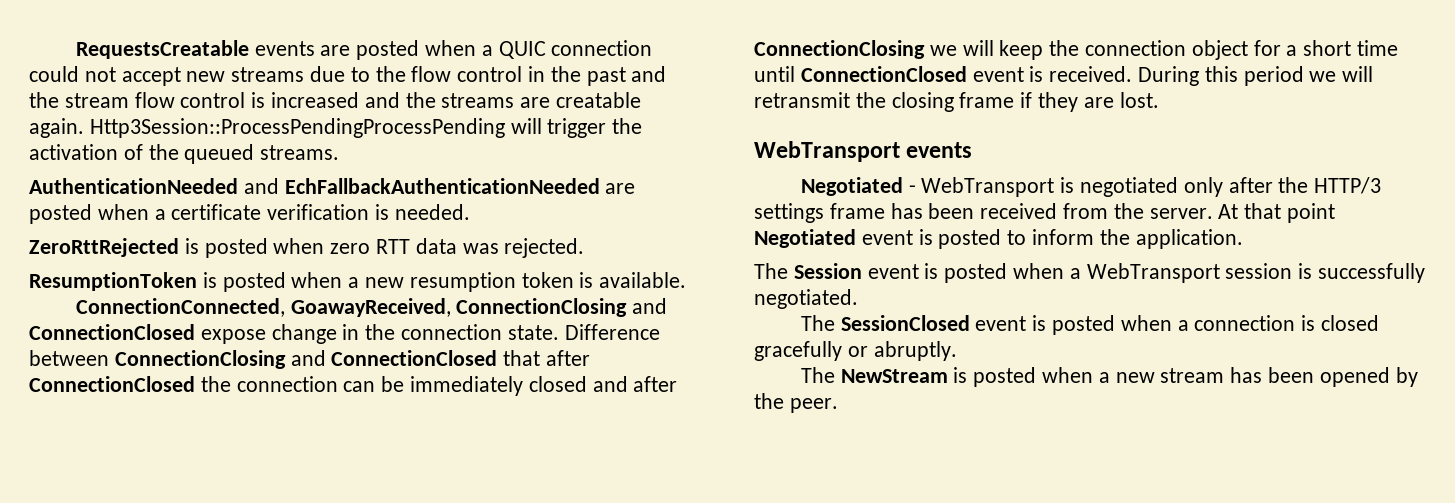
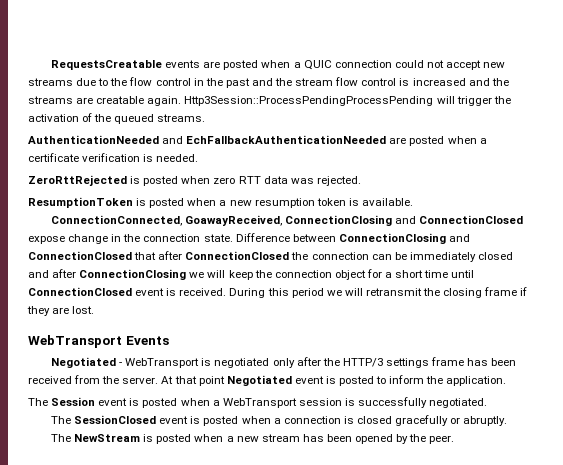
[906,142,973,158] events -> [125,336,169,345] Events

